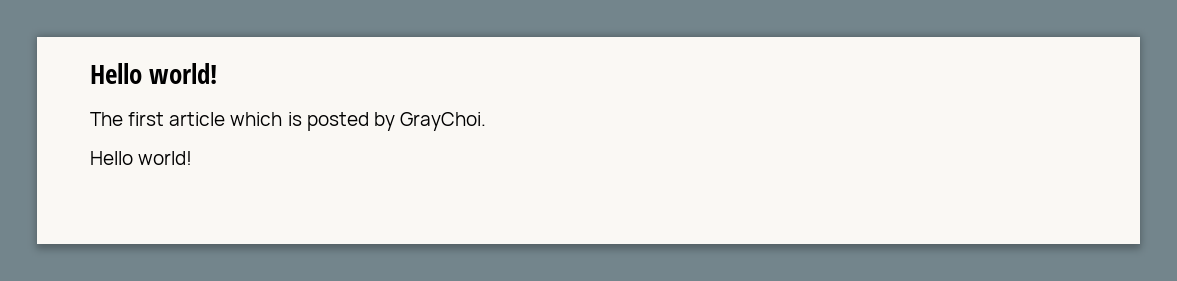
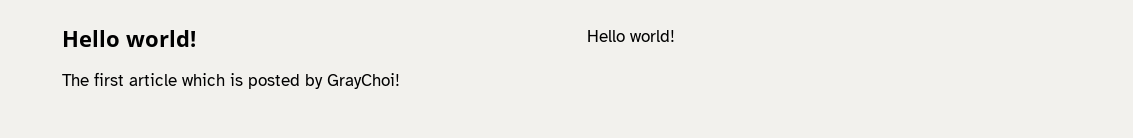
[399,112,486,131] GrayChoi. -> [327,73,400,89] GrayChoi!

